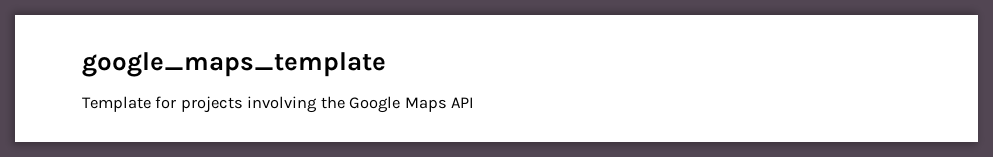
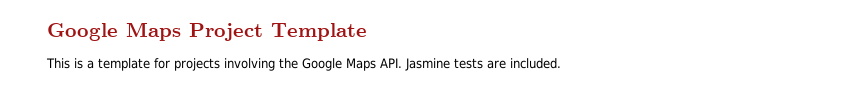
[82,52,386,77] [82,96,151,112] google_maps_template // Template -> [47,22,367,41] [46,58,150,71] Google Maps Project Template // This is a template
[451,97,475,108] API -> [380,58,561,71] API. Jasmine tests are included.

